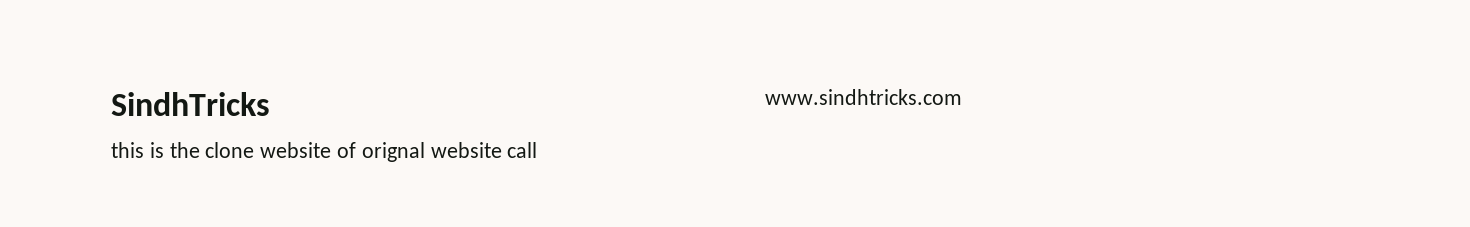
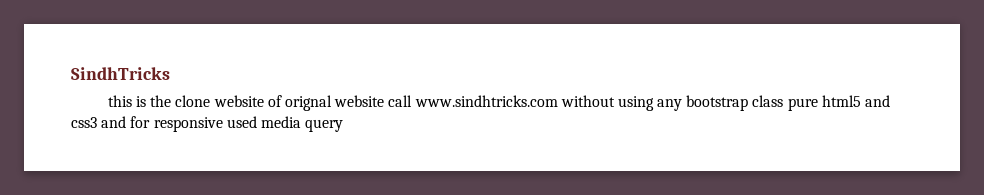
(962, 97) none -> [560,95,891,111] [71,116,344,132] without using any bootstrap class pure html5 and css3 and for responsive used media query

